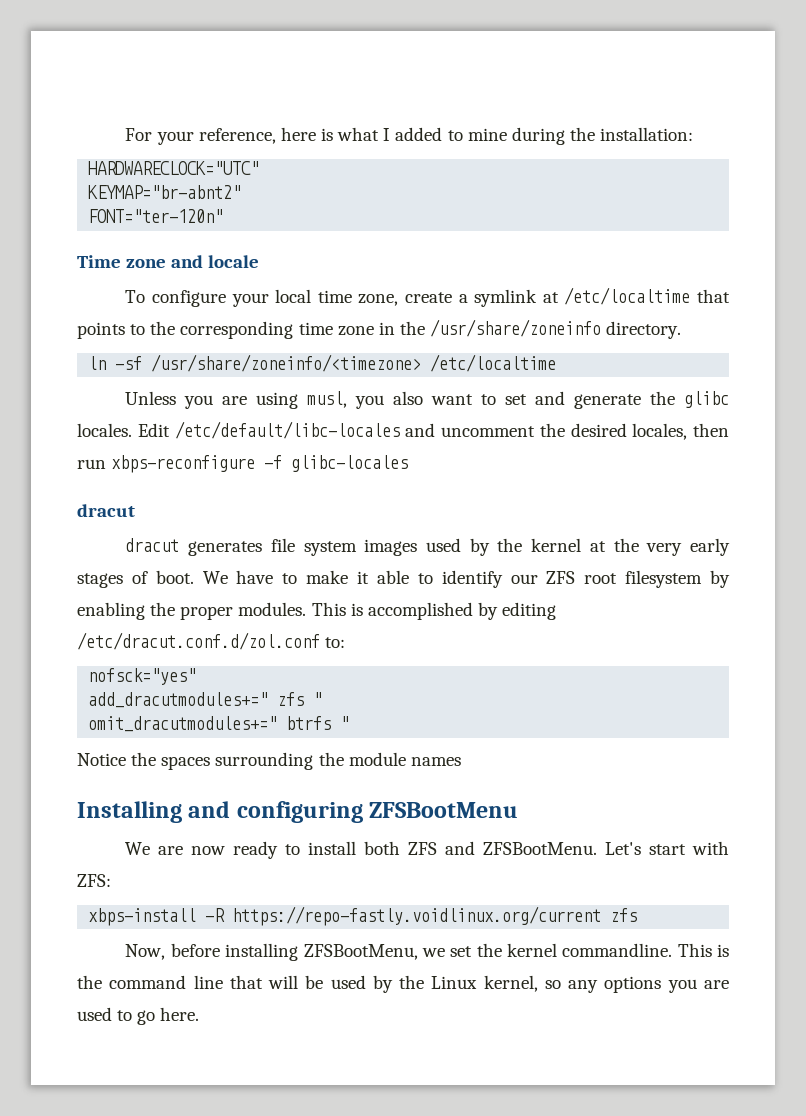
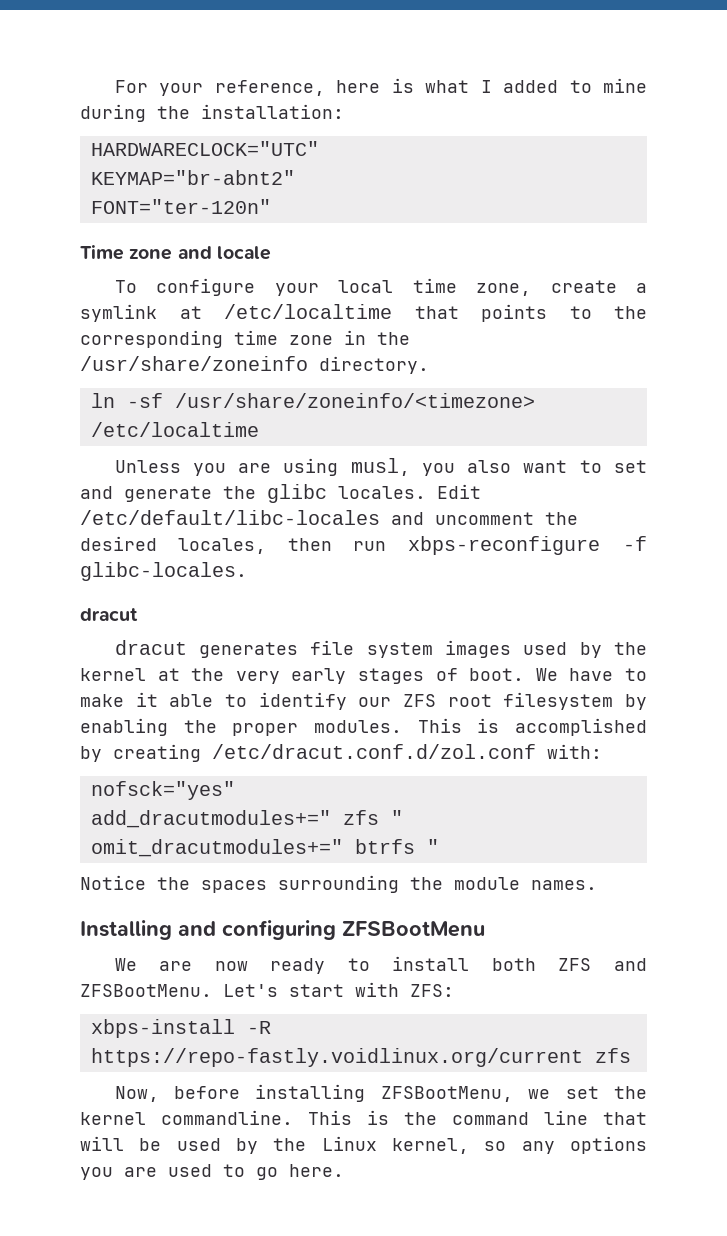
[291,455,409,472] glibc-locales -> [80,562,247,581] glibc-locales.
[502,602,557,620] [77,632,346,650] editing /etc/dracut.conf.d/zol.conf to: -> [113,744,602,762] creating /etc/dracut.conf.d/zol.conf with:
[410,757,461,766] names -> [531,880,597,890] names.

